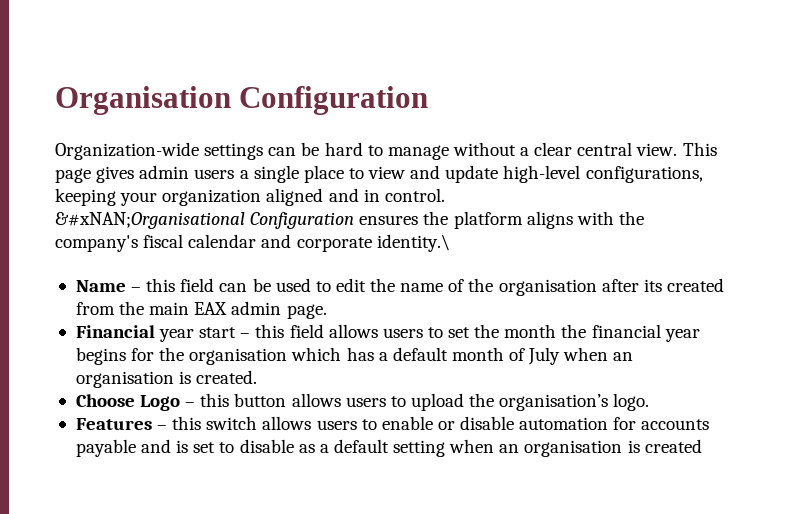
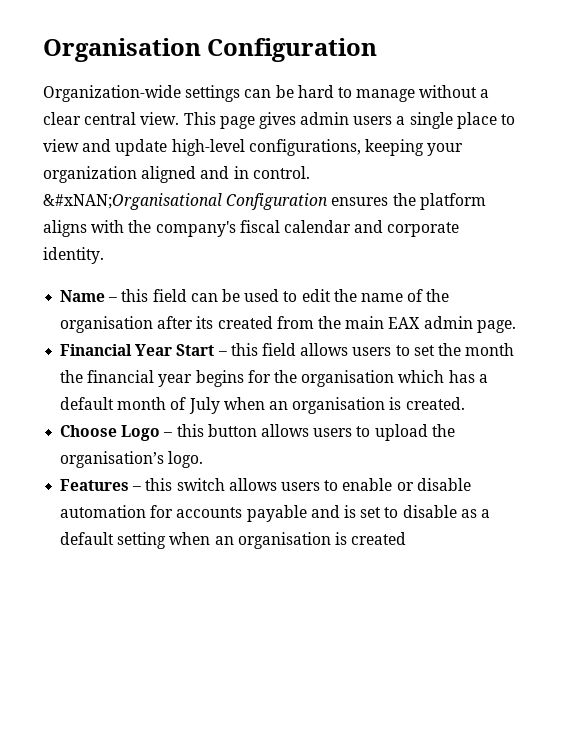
[376,234,450,252] identity.\ -> [43,247,104,264] identity.
[159,327,237,342] year start -> [135,344,215,356] Year Start

